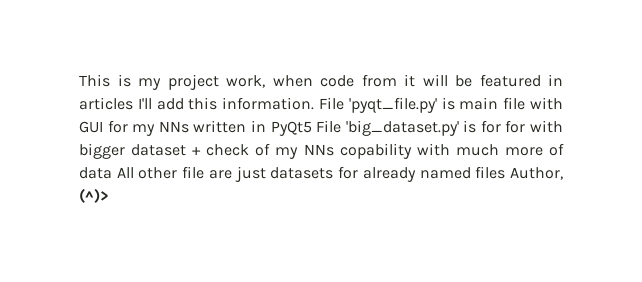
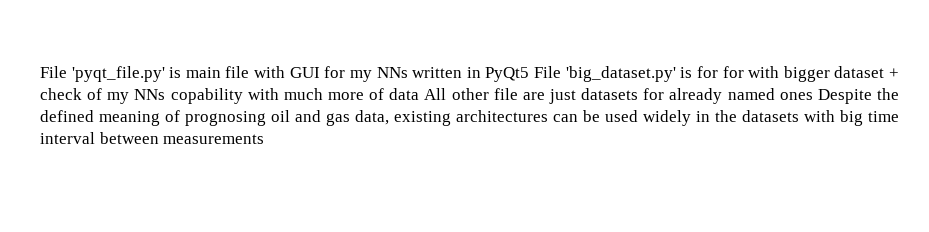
[79,74,563,90] [79,97,315,110] This is my project work, when code from it will be featured in articles I'll add this information. -> (40, 72) none
[475,166,563,180] [79,188,109,203] files Author, (^)> -> [779,88,899,104] [40,110,899,126] [40,132,265,144] ones Despite the defined meaning of prognosing oil and gas data, existing architectures can be used widely in the datasets with big time interval between measurements

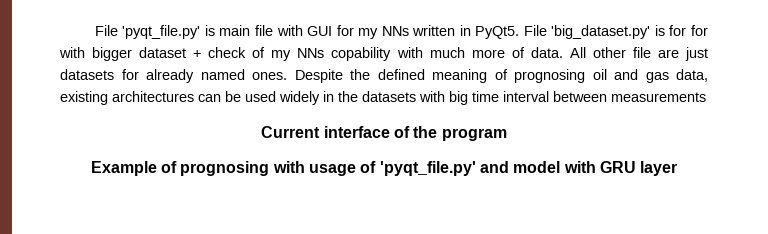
[485,67,530,82] PyQt5 -> [475,26,520,39] PyQt5.
[389,88,420,100] data -> [530,47,563,58] data.
[779,92,813,100] ones -> [252,72,287,80] ones.
(265, 139) none -> [261,126,507,141] [90,161,678,176] // Current interface of the program // Example of prognosing with usage of 'pyqt_file.py' and model with GRU layer

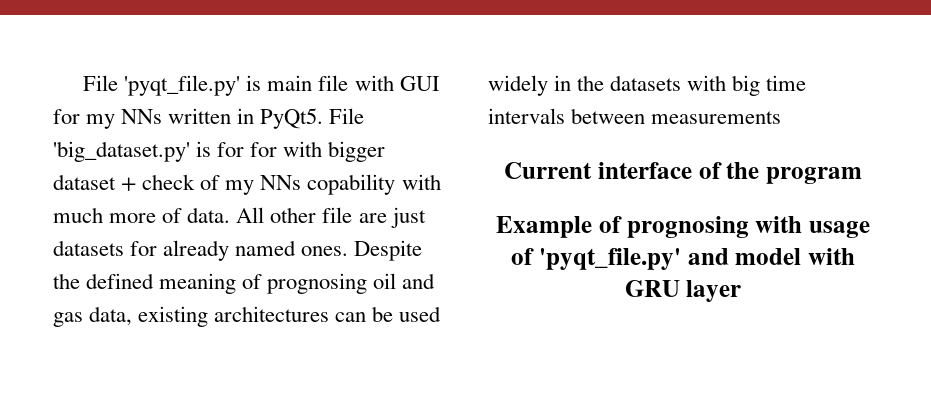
[503,91,549,102] interval -> [488,108,565,124] intervals

